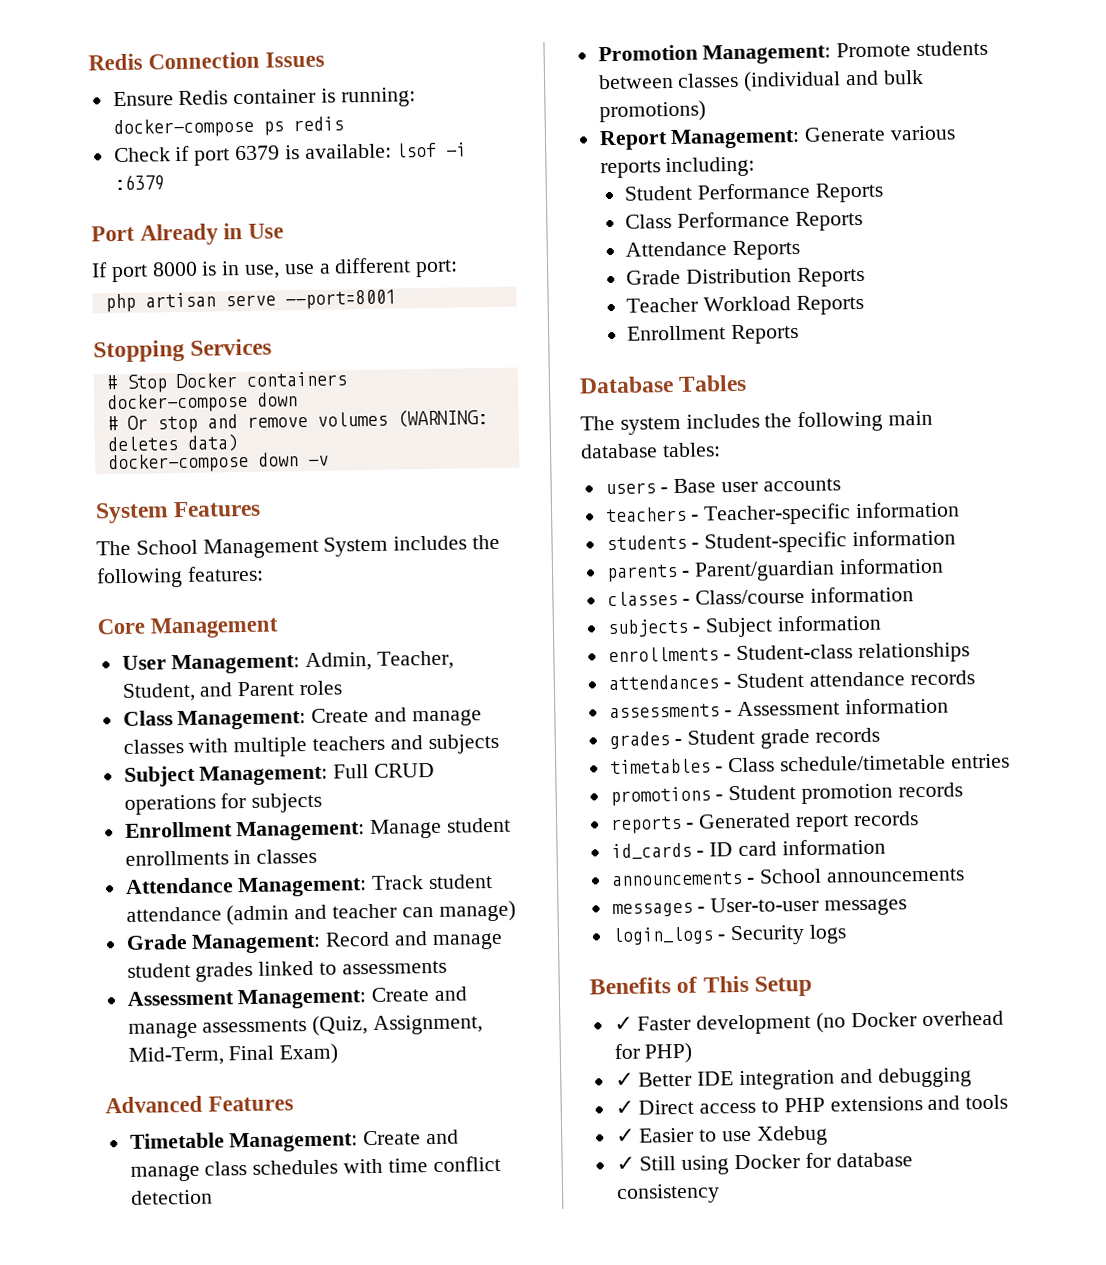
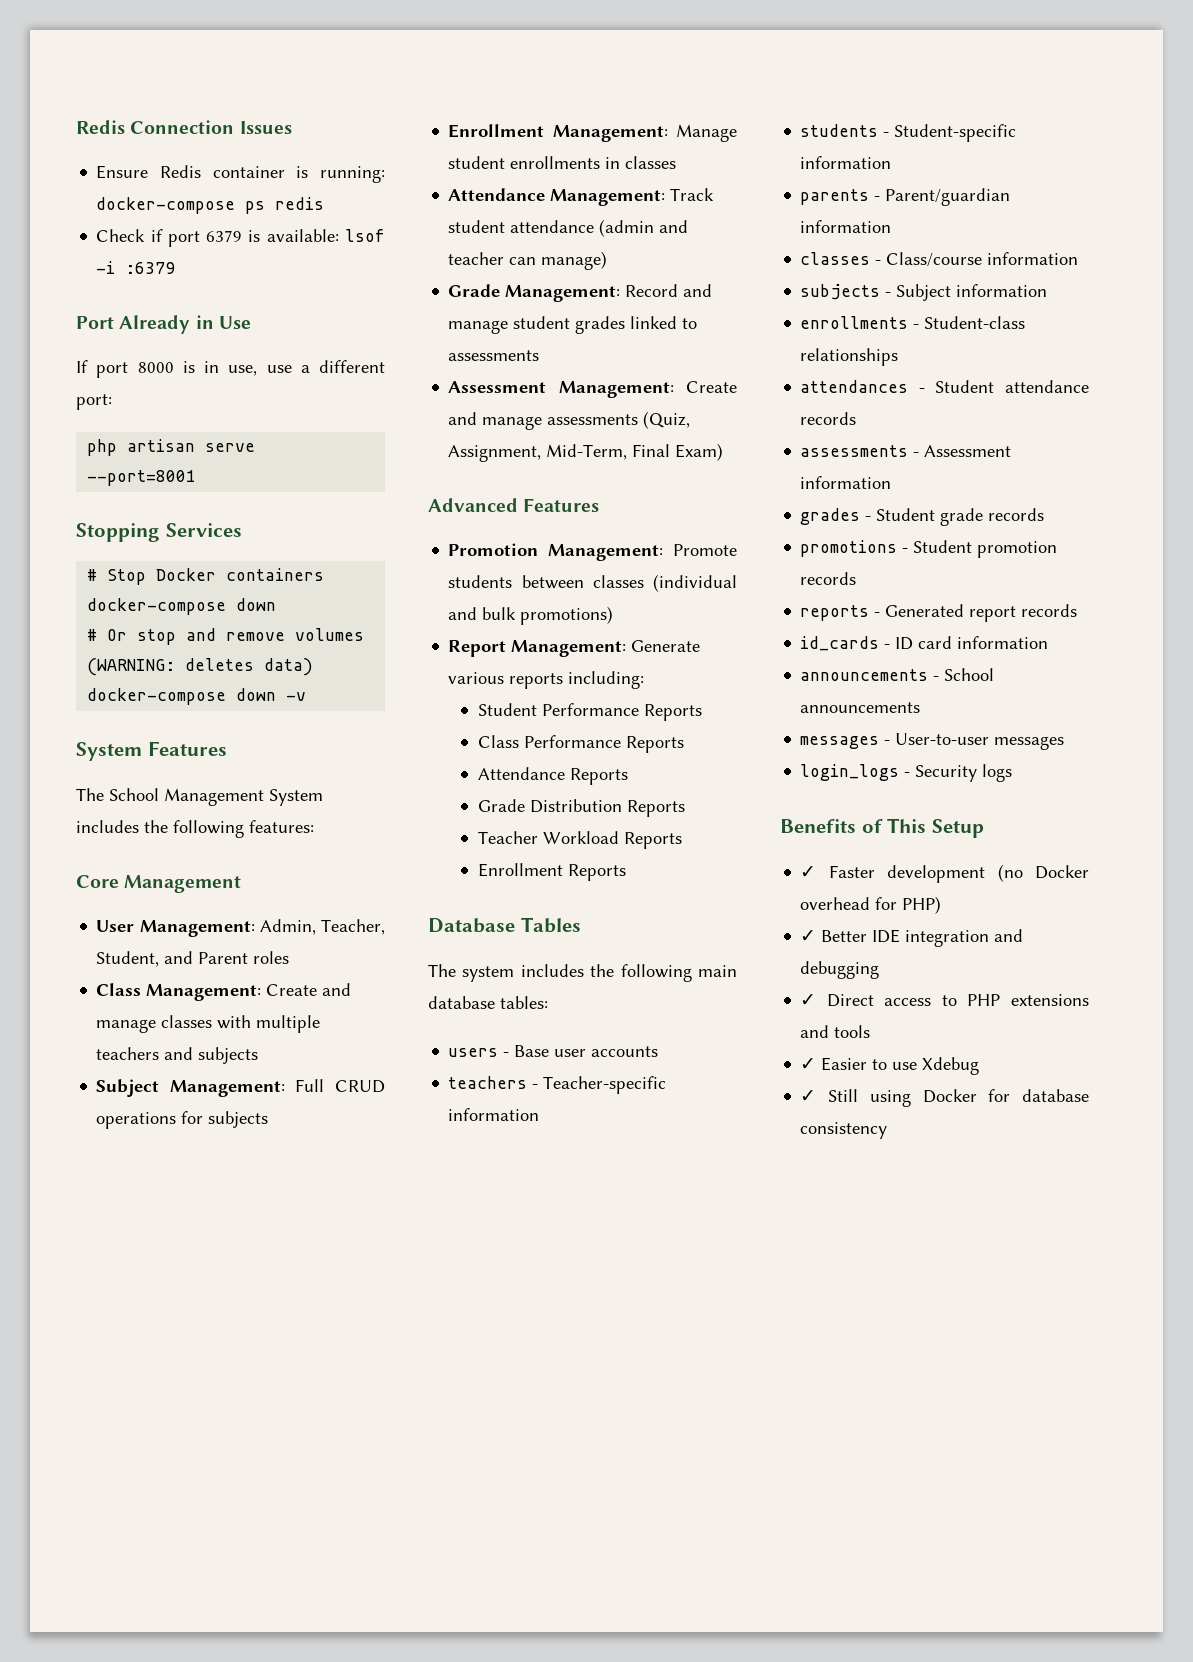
[129,1129,460,1153] [129,1155,501,1182] [130,1189,213,1205] // Timetable Management: Create and manage class schedules with time conflict detection -> (600, 505) none
[609,753,1010,775] // timetables - Class schedule/timetable entries -> (1045, 514) none

